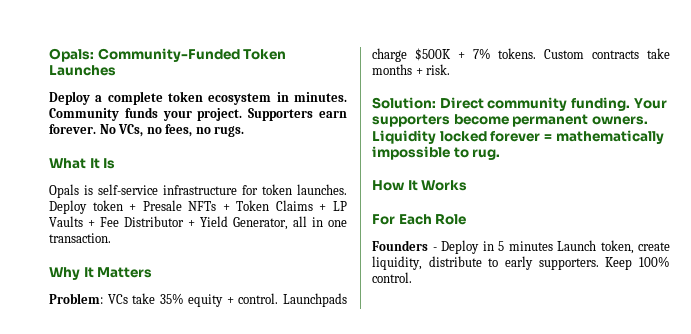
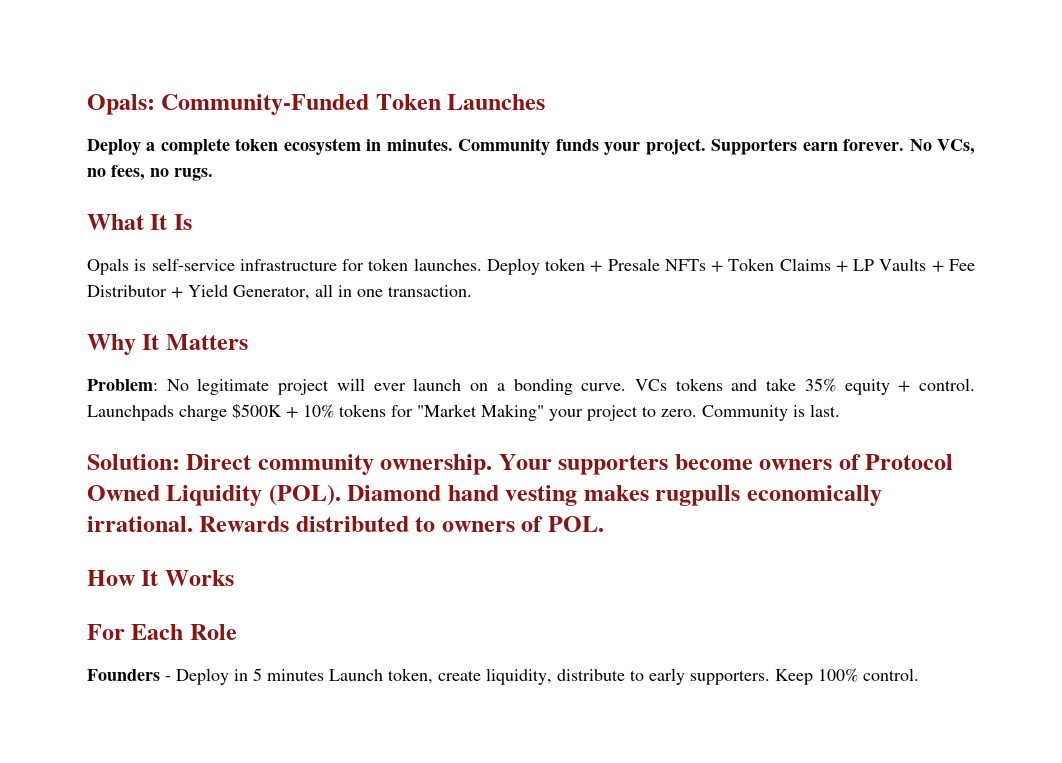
[107,294,128,304] VCs -> [166,378,758,395] No legitimate project will ever launch on a bonding curve. VCs tokens and
[472,48,670,59] [372,64,451,75] 7% tokens. Custom contracts take months + risk. -> [303,404,840,421] 10% tokens for "Market Making" your project to zero. Community is last.
[570,97,630,111] funding. -> [380,454,493,475] ownership.
[512,114,648,127] [372,130,664,144] [372,146,501,160] permanent owners. Liquidity locked forever = mathematically impossible to rug. -> [759,454,954,470] [87,484,882,506] [87,516,604,532] owners of Protocol Owned Liquidity (POL). Diamond hand vesting makes rugpulls economically irrational. Rewards distributed to owners of POL.

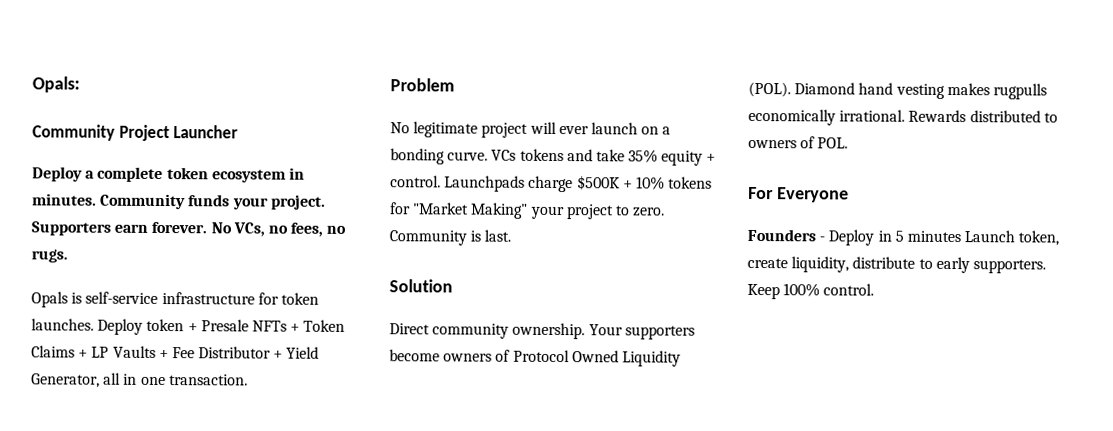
[161,94,546,115] Community-Funded Token Launches -> [32,124,239,142] // Community Project Launcher
[87,214,192,230] // What It Is -> (68, 256) none
[87,334,248,355] [87,379,158,391] Why It Matters // Problem: -> [390,78,455,92] Problem //
[87,454,180,470] Solution: -> [389,279,453,293] Solution //
[87,570,234,586] // How It Works -> (849, 143) none
[131,624,237,640] Each Role -> [776,187,849,203] Everyone

